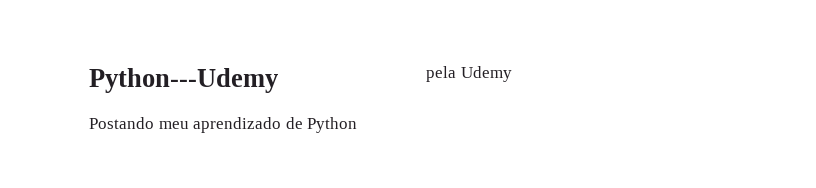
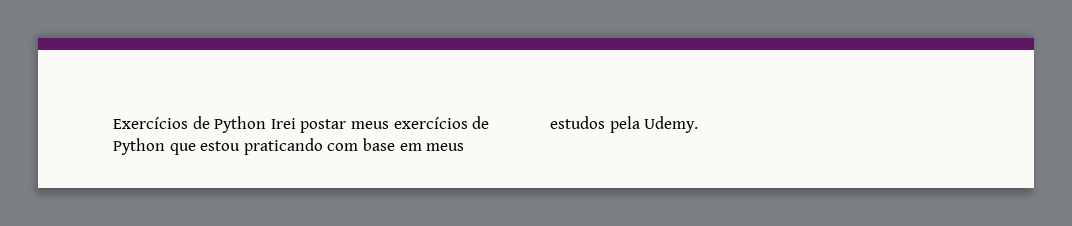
[89,68,278,93] [89,117,358,133] [426,66,512,82] Python---Udemy // Postando meu aprendizado de Python pela Udemy -> [113,116,490,133] [113,138,465,155] [550,116,699,133] Exercícios de Python Irei postar meus exercícios de Python que estou praticando com base em meus estudos pela Udemy.

